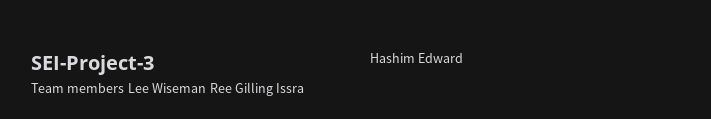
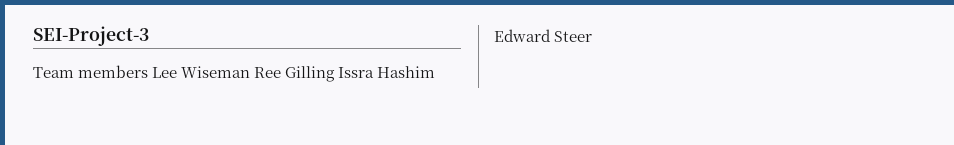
(464, 58) none -> [554,31,593,42] Steer

